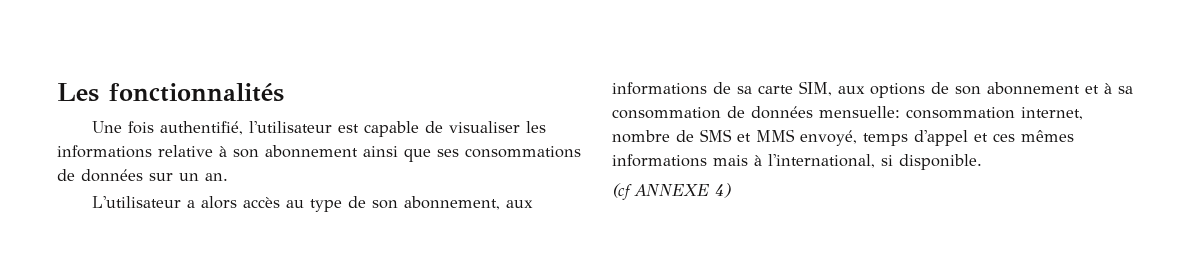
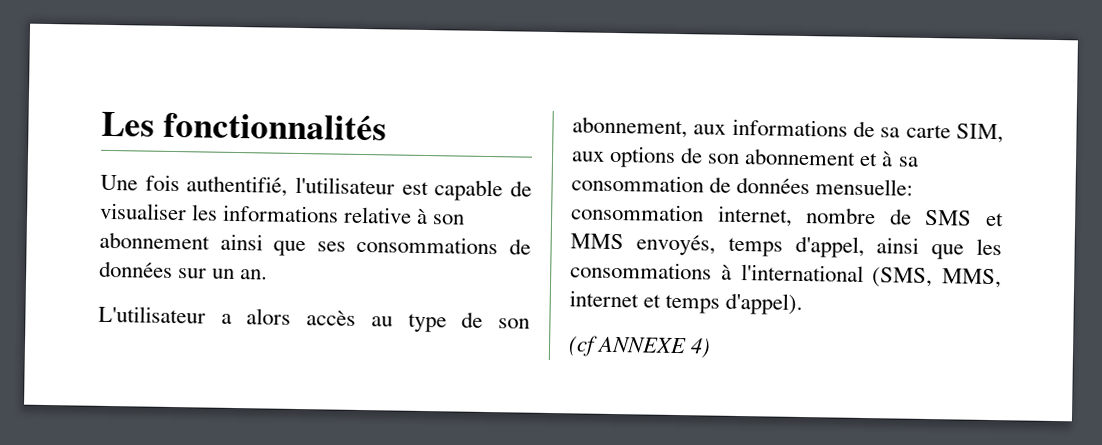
[800,130,1074,146] [612,154,982,170] envoyé, temps d'appel et ces mêmes informations mais à l'international, si disponible. -> [635,234,1002,260] [570,261,1002,289] [569,290,804,316] envoyés, temps d'appel, ainsi que les consommations à l'international (SMS, MMS, internet et temps d'appel).

